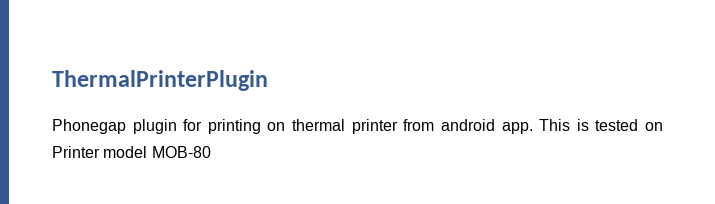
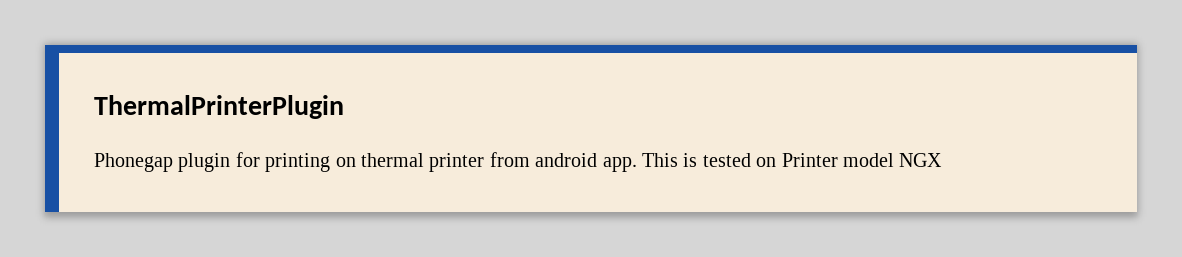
[151,146,211,158] MOB-80 -> [899,153,943,167] NGX

